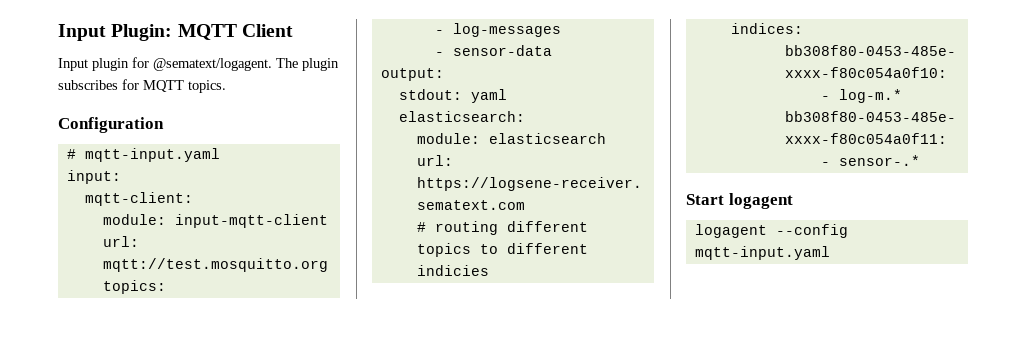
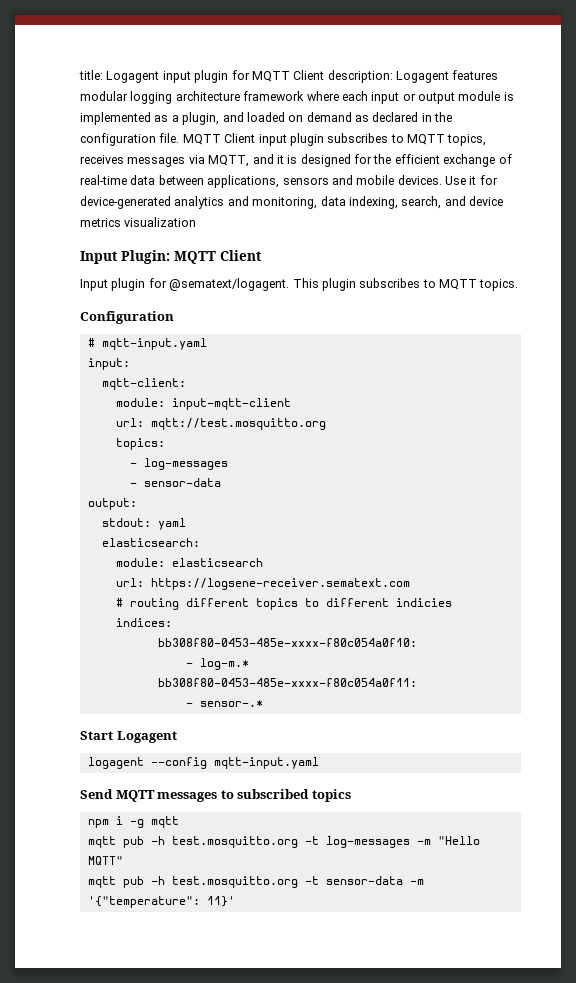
(58, 32) none -> [79,70,499,83] [80,91,514,104] [80,112,453,125] [80,133,487,146] [80,154,512,167] [80,175,498,188] [80,196,503,209] [80,217,197,227] title: Logagent input plugin for MQTT Client description: Logagent features modular logging architecture framework where each input or output module is implemented as a plugin, and loaded on demand as declared in the configuration file. MQTT Client input plugin subscribes to MQTT topics, receives messages via MQTT, and it is designed for the efficient exchange of real-time data between applications, sensors and mobile devices. Use it for device-generated analytics and monitoring, data indexing, search, and device metrics visualization //
[276,58,339,71] [58,79,139,90] The plugin subscribes for -> [292,278,436,291] This plugin subscribes to
[728,193,793,209] logagent -> [116,731,177,743] Logagent
(830, 253) none -> [80,789,351,802] [87,816,179,828] [87,836,480,848] [87,856,123,865] [87,876,424,888] [87,896,235,908] // Send MQTT messages to subscribed topics // npm i -g mqtt // mqtt pub -h test.mosquitto.org -t log-messages -m "Hello MQTT" // mqtt pub -h test.mosquitto.org -t sensor-data -m '{"temperature": 11}'

